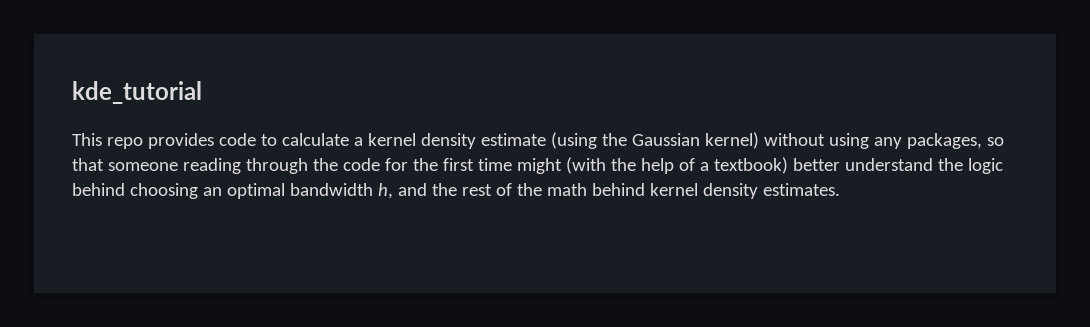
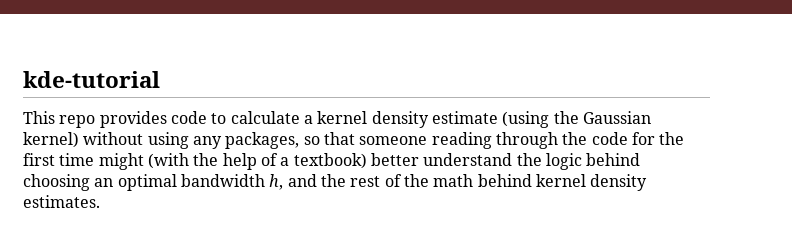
[72,81,202,104] kde_tutorial -> [23,71,160,88] kde-tutorial

